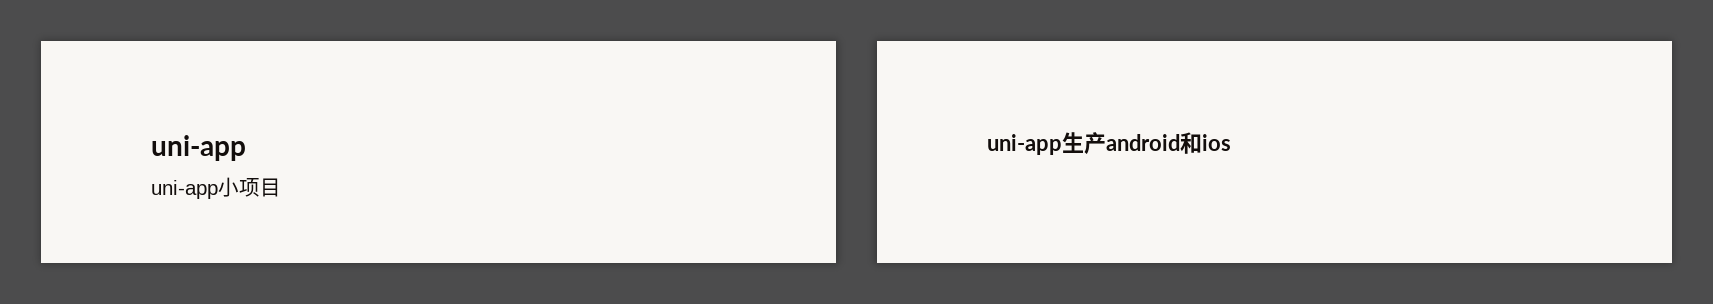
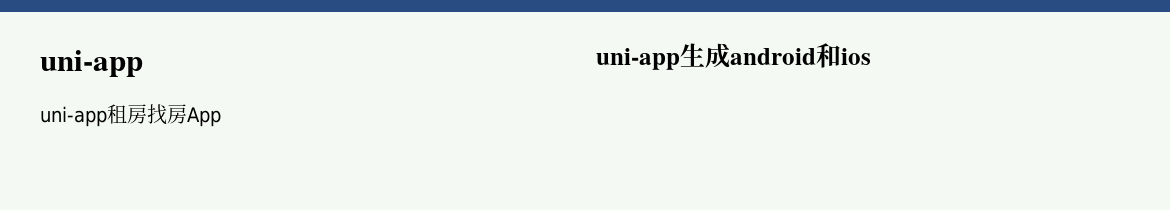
[218,177,281,197] 小项目 -> [107,104,221,127] 租房找房App
[1084,132,1106,155] 产 -> [705,43,730,68] 成

